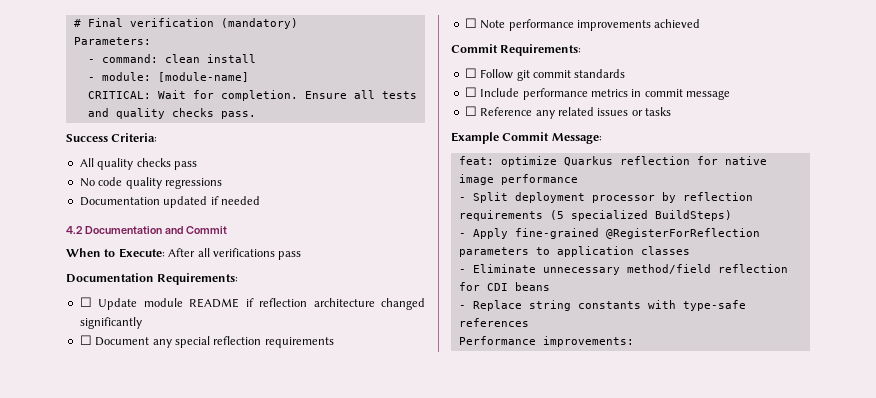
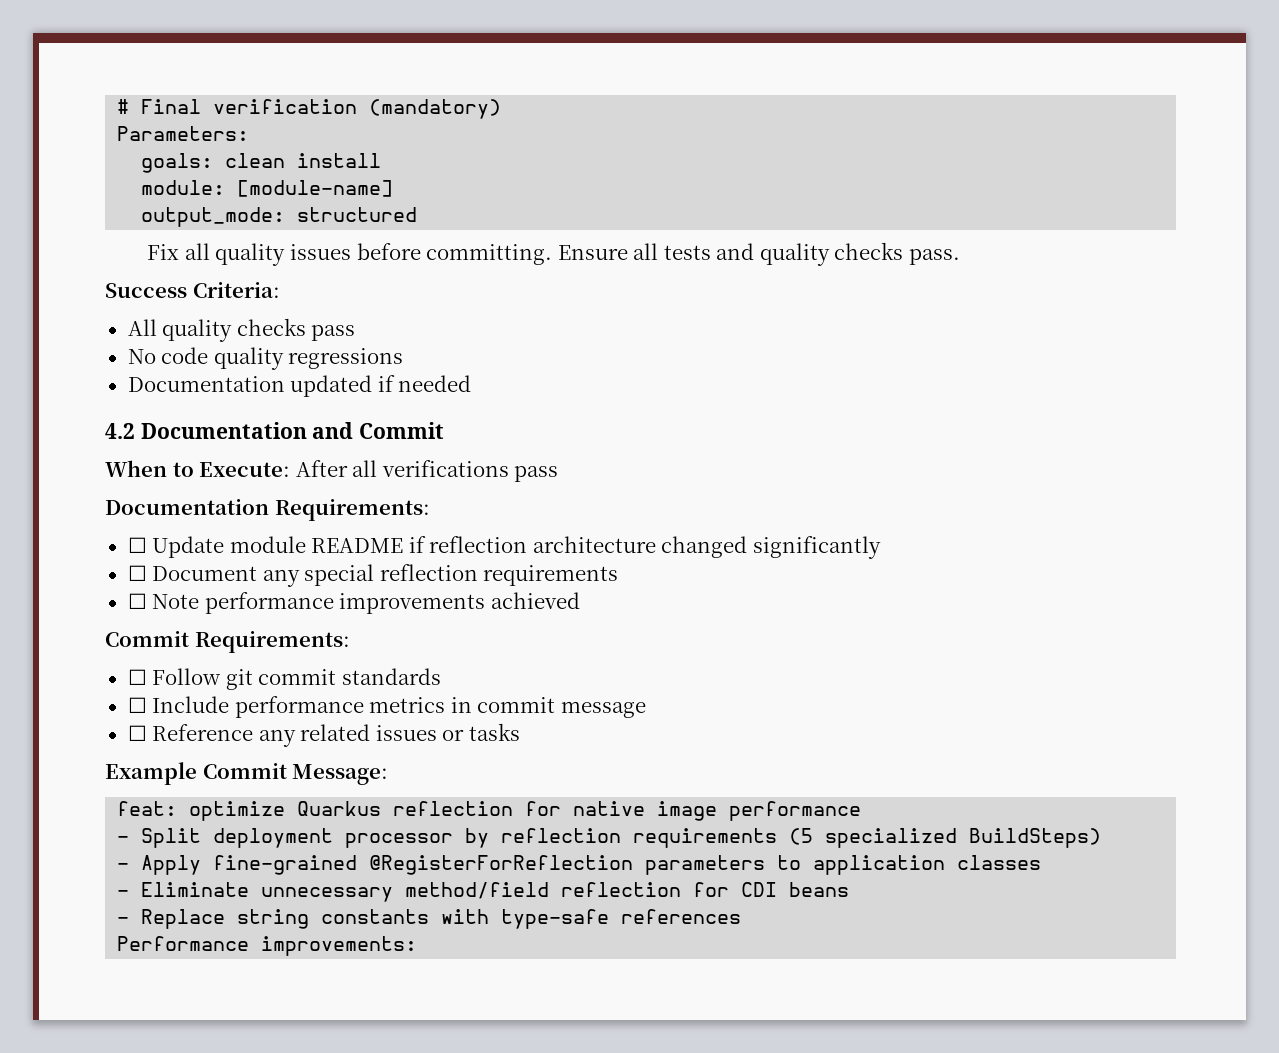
[87,54,158,63] - command: -> [141,153,214,173] goals:
[87,77,95,81] - -> (382, 160) none
[87,90,298,101] CRITICAL: Wait for completion. -> [141,207,418,227] [147,243,553,266] output_mode: structured // Fix all quality issues before committing.

